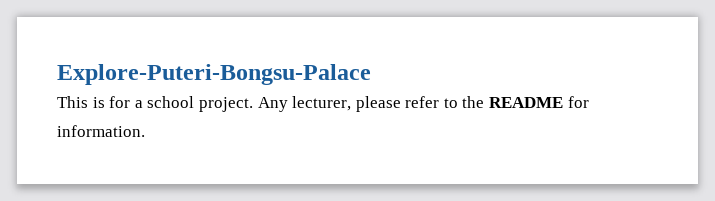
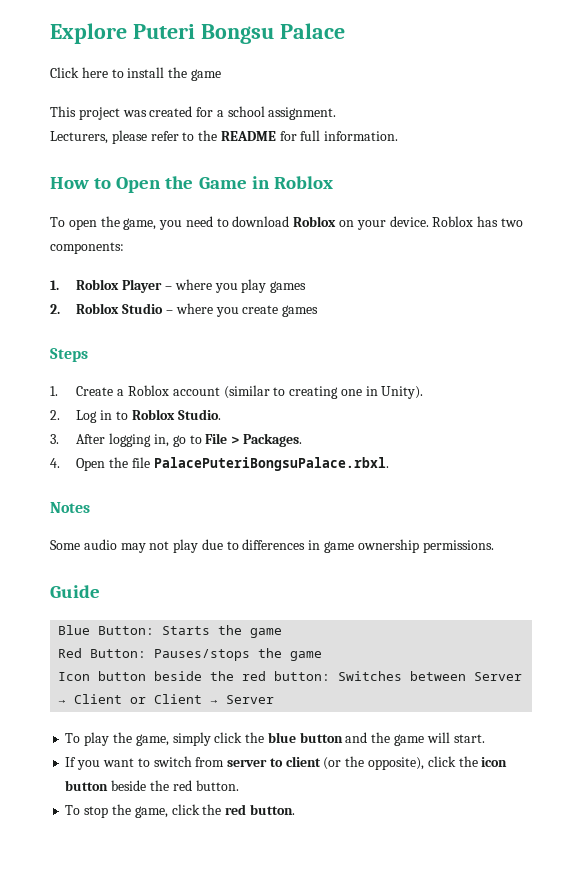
[57,64,371,85] [57,96,352,112] Explore-Puteri-Bongsu-Palace // This is for a school project. Any lecturer, -> [50,23,345,44] [50,67,221,81] [50,106,337,120] [50,131,108,144] Explore Puteri Bongsu Palace // Click here to install the game // This project was created for a school assignment. // Lecturers,
(589, 102) none -> [300,130,321,141] full
(145, 131) none -> [50,176,333,193] [50,216,523,230] [50,242,124,254] [50,279,307,293] [50,303,319,317] [50,348,88,362] [50,385,424,399] [50,409,221,423] [50,433,302,447] [50,457,389,471] [50,502,90,513] [50,539,494,553] [50,585,100,598] [58,625,283,638] [58,648,323,661] [58,671,523,681] [58,694,275,704] [65,732,485,746] [65,756,508,770] [65,780,239,791] [65,804,295,818] // How to Open the Game in Roblox // To open the game, you need to download Roblox on your device. Roblox has two components: // 1. Roblox Player – where you play games // 2. Roblox Studio – where you create games // Steps // 1. Create a Roblox account (similar to creating one in Unity). // 2. Log in to Roblox Studio. // 3. After logging in, go to File > Packages. // 4. Open the file PalacePuteriBongsuPalace.rbxl. // Notes // Some audio may not play due to differences in game ownership permissions. // Guide // Blue Button: Starts the game // Red Button: Pauses/stops the game // Icon button beside the red button: Switches between Server → Client or Client → Server // To play the game, simply click the blue button and the game will start. // If you want to switch from server to client (or the opposite), click the icon button beside the red button. // To stop the game, click the red button.

